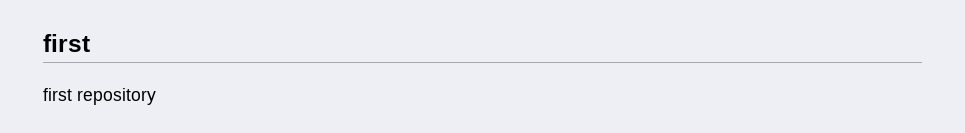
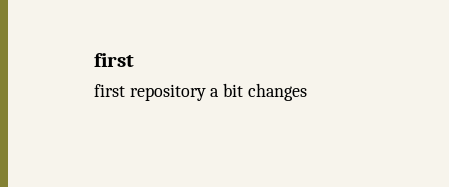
(156, 96) none -> [210,83,307,101] a bit changes

